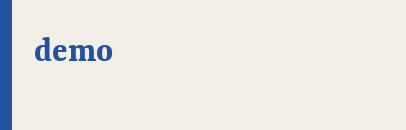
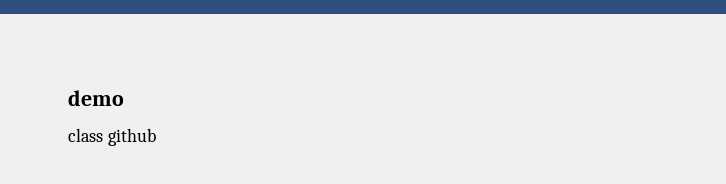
(113, 49) none -> [68,128,156,146] // class github

